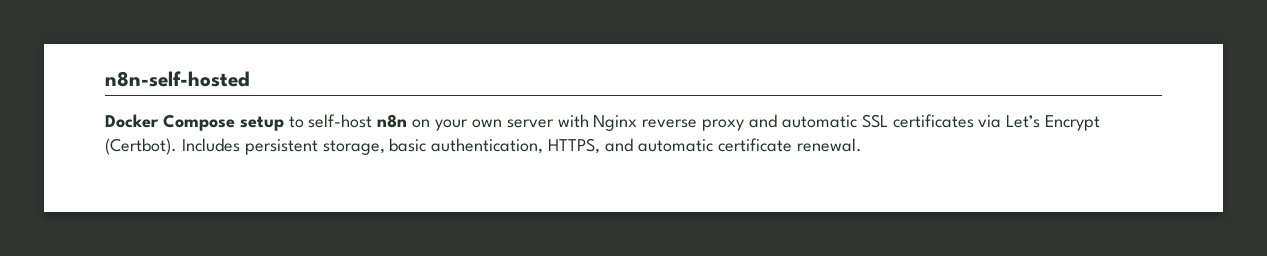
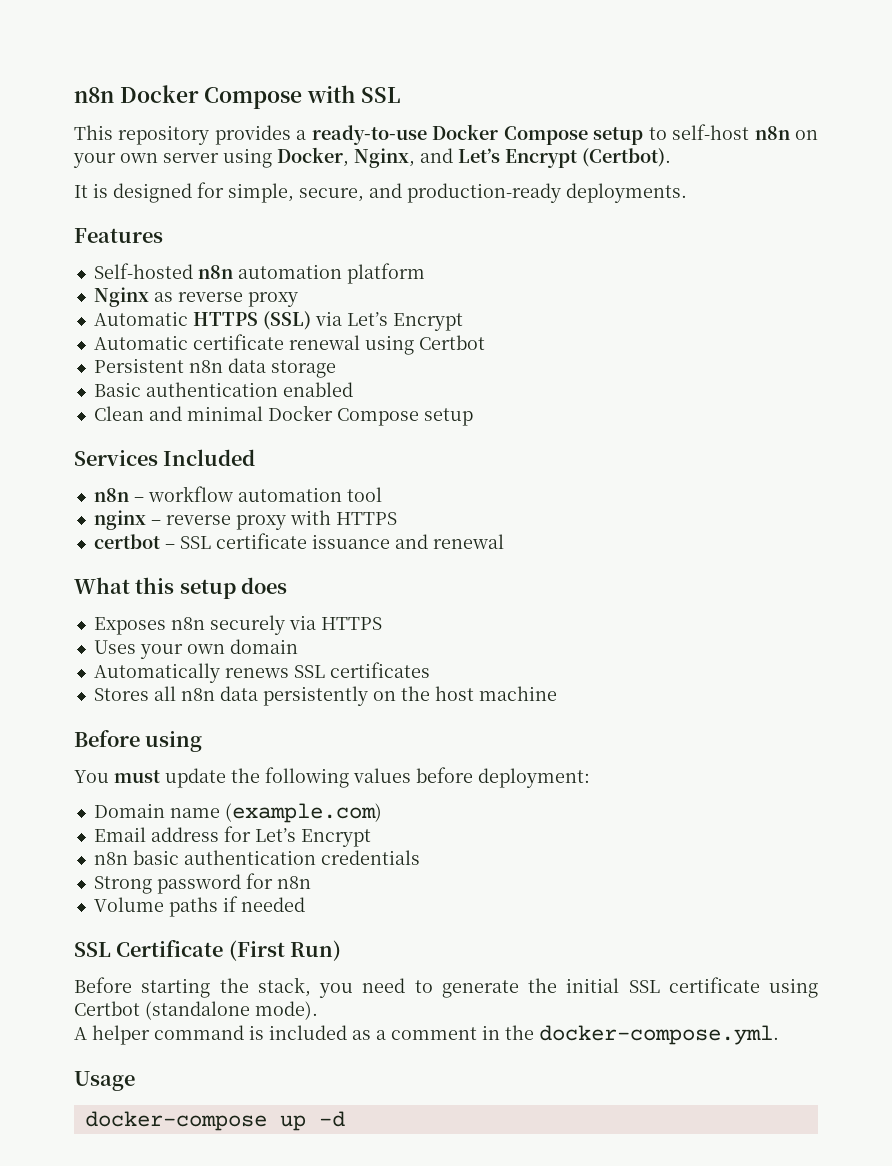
[105,71,250,87] n8n-self-hosted // -> [74,85,400,109] [74,125,427,145] n8n Docker Compose with SSL // This repository provides a ready-to-use
[557,114,1101,131] [105,138,862,155] with Nginx reverse proxy and automatic SSL certificates via Let’s Encrypt (Certbot). Includes persistent storage, basic authentication, HTTPS, and automatic certificate renewal. -> [223,147,671,168] [74,182,687,203] [74,228,163,243] [93,263,425,284] [93,287,298,307] [93,311,463,331] [93,334,485,355] [93,358,336,378] [93,382,353,397] [93,405,473,426] [74,449,256,466] [93,486,382,502] [93,510,397,530] [93,533,504,549] [74,577,288,599] [93,615,382,635] [93,639,298,659] [93,662,430,683] [93,686,557,706] [74,730,203,752] [74,767,590,788] [93,803,382,823] [93,826,371,847] [93,850,420,865] [93,873,311,894] [93,896,305,917] [74,940,342,961] [74,977,818,998] [74,1001,318,1020] [74,1025,779,1045] [74,1071,135,1091] [84,1111,345,1131] using Docker, Nginx, and Let’s Encrypt (Certbot). // It is designed for simple, secure, and production-ready deployments. // Features // Self-hosted n8n automation platform // Nginx as reverse proxy // Automatic HTTPS (SSL) via Let’s Encrypt // Automatic certificate renewal using Certbot // Persistent n8n data storage // Basic authentication enabled // Clean and minimal Docker Compose setup // Services Included // n8n – workflow automation tool // nginx – reverse proxy with HTTPS // certbot – SSL certificate issuance and renewal // What this setup does // Exposes n8n securely via HTTPS // Uses your own domain // Automatically renews SSL certificates // Stores all n8n data persistently on the host machine // Before using // You must update the following values before deployment: // Domain name (example.com) // Email address for Let’s Encrypt // n8n basic authentication credentials // Strong password for n8n // Volume paths if needed // SSL Certificate (First Run) // Before starting the stack, you need to generate the initial SSL certificate using Certbot (standalone mode). // A helper command is included as a comment in the docker-compose.yml. // Usage // docker-compose up -d

